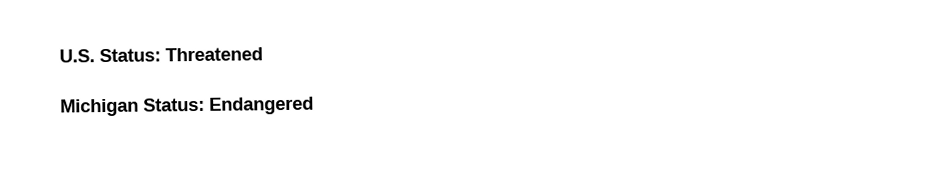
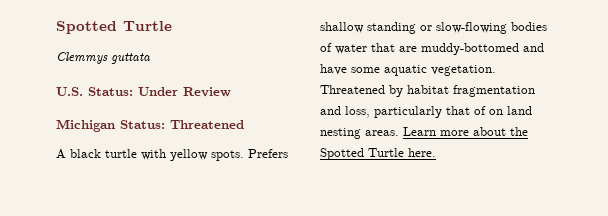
[59,47,263,63] [60,96,314,117] U.S. Status: Threatened // Michigan Status: Endangered -> [56,21,172,34] [56,52,150,64] [56,87,231,97] [56,119,244,132] [56,149,288,161] [320,22,547,34] [320,43,544,55] [320,64,496,76] [320,85,535,97] [320,106,532,118] [320,127,528,139] [320,148,436,160] Spotted Turtle // Clemmys guttata // U.S. Status: Under Review // Michigan Status: Threatened // A black turtle with yellow spots. Prefers shallow standing or slow-flowing bodies of water that are muddy-bottomed and have some aquatic vegetation. Threatened by habitat fragmentation and loss, particularly that of on land nesting areas. Learn more about the Spotted Turtle here.

